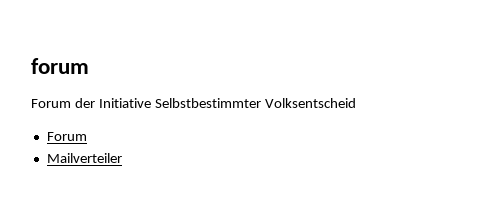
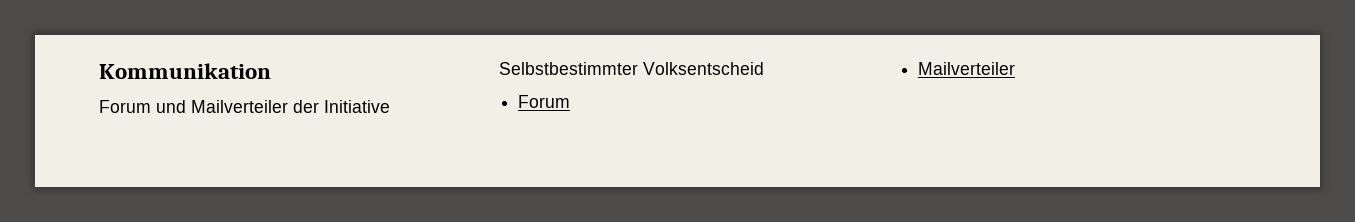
[31,58,89,74] [31,99,71,108] forum // Forum -> [99,63,271,79] [99,100,288,113] Kommunikation // Forum und Mailverteiler

